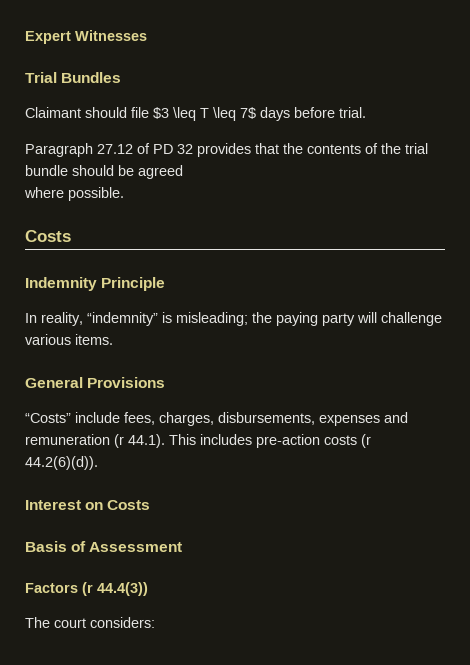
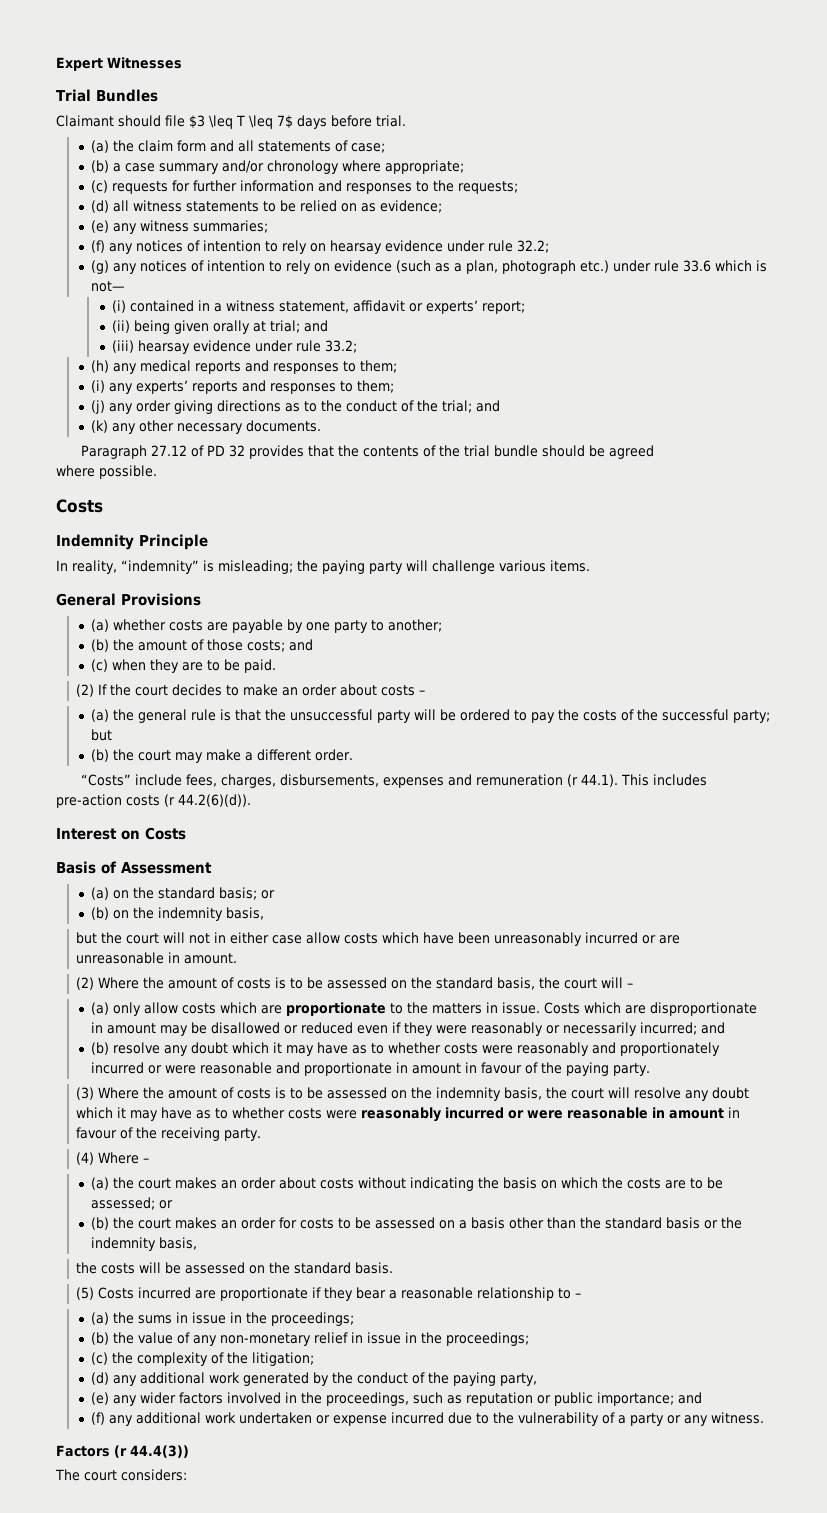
(366, 112) none -> [91,140,386,153] [91,160,465,174] [91,180,519,194] [91,200,443,213] [91,220,269,234] [91,240,550,254] [91,260,768,274] [91,281,126,292] [111,300,525,314] [111,320,328,334] [111,340,357,354] [91,360,398,374] [91,380,395,394] [91,400,501,414] [91,420,322,434] // (a) the claim form and all statements of case; // (b) a case summary and/or chronology where appropriate; // (c) requests for further information and responses to the requests; // (d) all witness statements to be relied on as evidence; // (e) any witness summaries; // (f) any notices of intention to rely on hearsay evidence under rule 32.2; // (g) any notices of intention to rely on evidence (such as a plan, photograph etc.) under rule 33.6 which is not— // (i) contained in a witness statement, affidavit or experts’ report; // (ii) being given orally at trial; and // (iii) hearsay evidence under rule 33.2; // (h) any medical reports and responses to them; // (i) any experts’ reports and responses to them; // (j) any order giving directions as to the conduct of the trial; and // (k) any other necessary documents.
(166, 382) none -> [91,619,443,633] [91,639,314,652] [91,659,277,673] [76,684,426,697] [91,709,771,723] [91,729,113,741] [91,749,354,763] // (a) whether costs are payable by one party to another; // (b) the amount of those costs; and // (c) when they are to be paid. // (2) If the court decides to make an order about costs – // (a) the general rule is that the unsuccessful party will be ordered to pay the costs of the successful party; but // (b) the court may make a different order.
(183, 547) none -> [91,887,276,900] [91,907,265,921] [76,932,681,946] [76,952,238,964] [76,977,634,990] [91,1002,758,1016] [91,1022,726,1036] [91,1042,721,1056] [91,1062,651,1076] [76,1087,750,1101] [76,1107,741,1122] [76,1127,262,1141] [76,1152,150,1165] [91,1177,724,1191] [91,1197,174,1210] [91,1217,743,1230] [91,1237,198,1251] [76,1262,394,1274] [76,1287,582,1301] [91,1312,355,1326] [91,1332,530,1346] [91,1352,315,1366] [91,1372,538,1386] [91,1392,703,1406] [91,1412,765,1426] // (a) on the standard basis; or // (b) on the indemnity basis, // but the court will not in either case allow costs which have been unreasonably incurred or are unreasonable in amount. // (2) Where the amount of costs is to be assessed on the standard basis, the court will – // (a) only allow costs which are proportionate to the matters in issue. Costs which are disproportionate in amount may be disallowed or reduced even if they were reasonably or necessarily incurred; and // (b) resolve any doubt which it may have as to whether costs were reasonably and proportionately incurred or were reasonable and proportionate in amount in favour of the paying party. // (3) Where the amount of costs is to be assessed on the indemnity basis, the court will resolve any doubt which it may have as to whether costs were reasonably incurred or were reasonable in amount in favour of the receiving party. // (4) Where – // (a) the court makes an order about costs without indicating the basis on which the costs are to be assessed; or // (b) the court makes an order for costs to be assessed on a basis other than the standard basis or the indemnity basis, // the costs will be assessed on the standard basis. // (5) Costs incurred are proportionate if they bear a reasonable relationship to – // (a) the sums in issue in the proceedings; // (b) the value of any non-monetary relief in issue in the proceedings; // (c) the complexity of the litigation; // (d) any additional work generated by the conduct of the paying party, // (e) any wider factors involved in the proceedings, such as reputation or public importance; and // (f) any additional work undertaken or expense incurred due to the vulnerability of a party or any witness.

